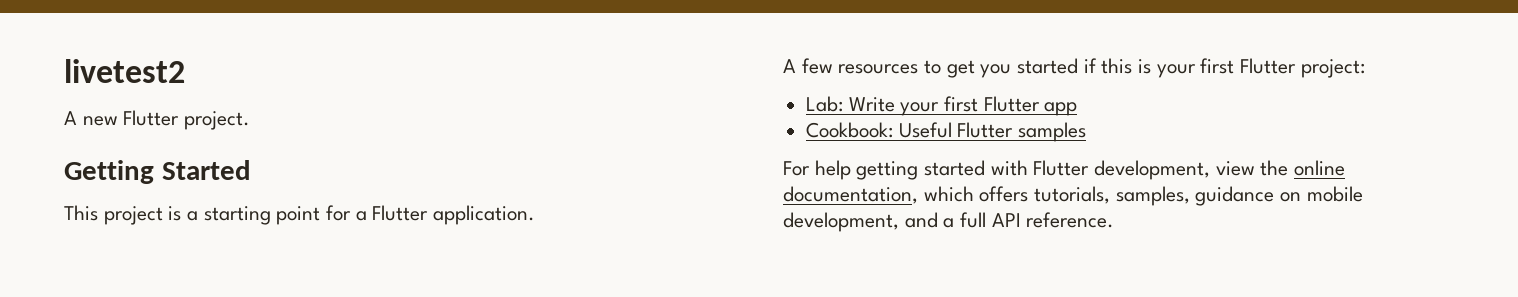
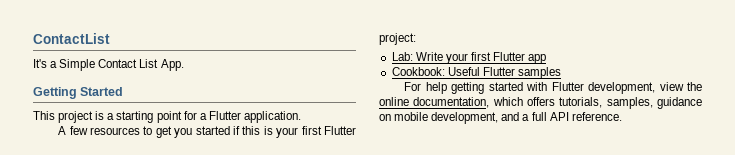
[64,59,185,83] [64,110,251,130] livetest2 // A new Flutter project. -> [33,33,110,44] [33,59,184,71] ContactList // It's a Simple Contact List App.

